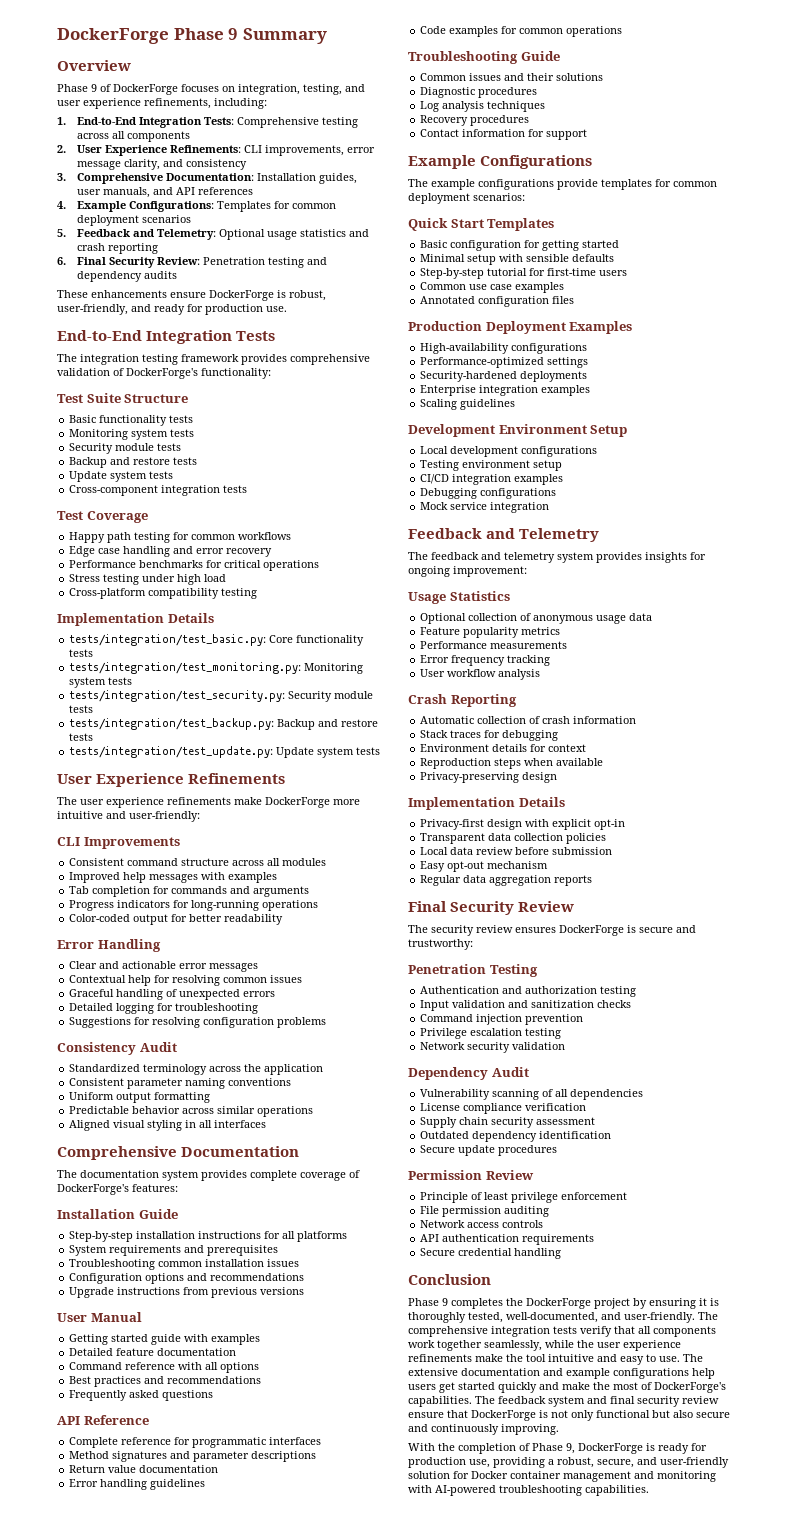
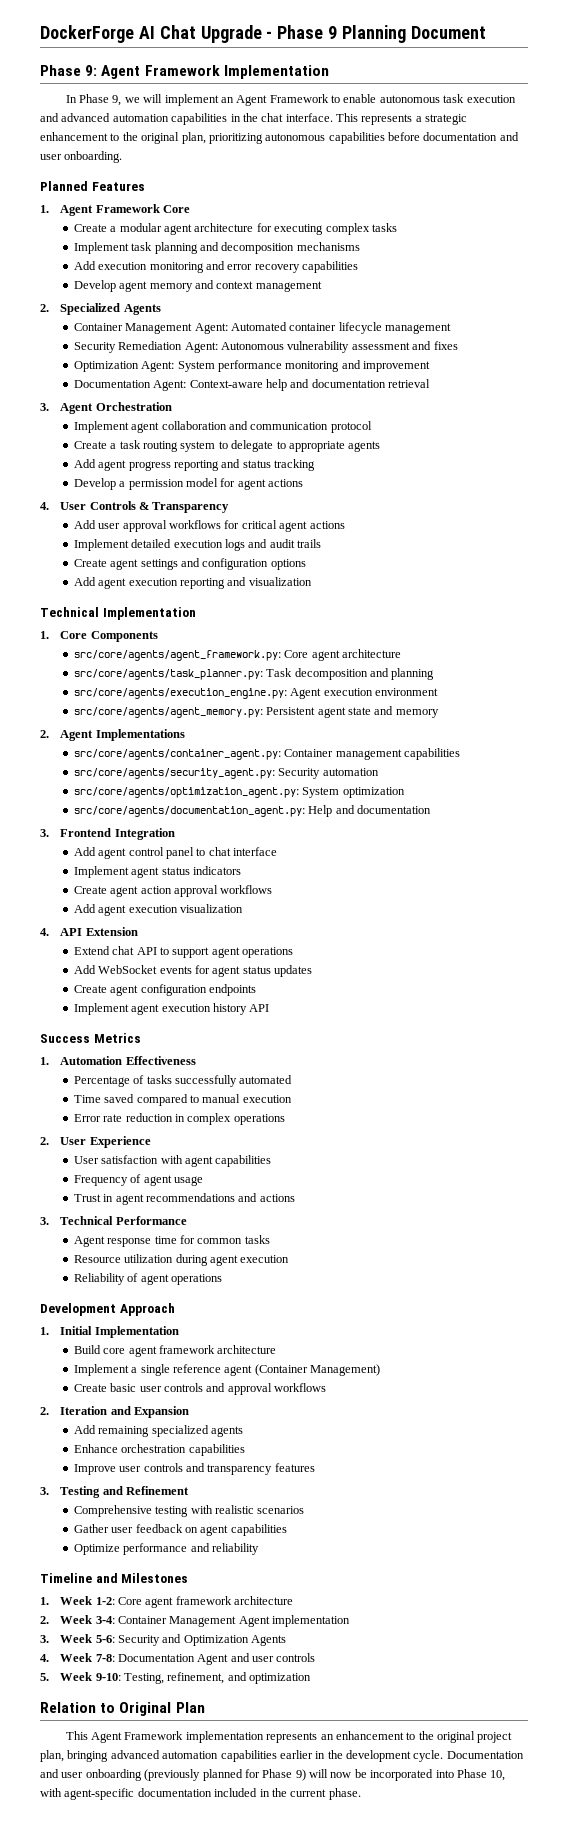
[57,28,327,44] [57,60,131,71] [57,84,365,95] [57,98,267,109] [57,117,358,128] [76,131,190,142] [57,145,375,156] [76,159,247,170] [57,173,357,184] [76,187,253,198] [57,201,336,212] [76,215,191,226] [57,229,369,240] [76,243,158,254] [57,257,327,268] [76,271,177,282] [57,290,326,301] [57,304,287,315] [57,330,276,344] [57,354,370,365] [57,368,271,379] [57,393,189,403] [69,415,194,426] [69,429,195,440] [69,443,182,454] [69,457,198,468] [69,471,174,482] [69,485,248,496] [57,511,148,523] [69,532,292,543] [69,546,273,557] [69,560,320,571] [69,574,227,585] [69,588,258,599] [57,613,214,626] [69,634,365,646] [69,649,94,657] [69,662,364,674] [69,677,133,688] [69,690,374,702] [69,705,94,713] [69,718,379,730] [69,733,94,741] [69,746,381,758] [57,773,286,787] [57,797,360,808] [57,811,200,822] [57,837,180,849] [69,858,327,866] [69,872,278,883] [69,886,310,897] [69,900,319,911] [69,914,284,925] [57,939,161,952] [69,961,259,972] [69,975,303,986] [69,989,276,1000] [69,1003,259,1014] [69,1017,327,1028] [57,1042,177,1055] [69,1064,324,1075] [69,1078,292,1089] [69,1092,211,1103] [69,1106,314,1117] [69,1120,267,1131] [57,1146,300,1160] [57,1170,360,1181] [57,1184,178,1195] [57,1209,178,1219] [69,1231,348,1242] [69,1245,279,1256] [69,1259,300,1270] [69,1273,305,1284] [69,1287,305,1298] [57,1312,142,1322] [69,1334,261,1345] [69,1348,237,1356] [69,1362,260,1373] [69,1376,262,1387] [69,1390,214,1401] [57,1415,149,1425] [69,1437,322,1448] [69,1451,317,1462] [69,1465,219,1473] [69,1479,206,1490] [420,26,623,37] [408,51,560,64] [420,73,604,81] [420,87,538,98] [420,101,546,112] [420,115,530,126] [420,129,588,140] [408,155,593,169] [408,179,717,190] [408,193,525,204] [408,218,555,231] [420,240,620,251] [420,254,615,265] [420,268,628,279] [420,282,565,293] [420,296,575,307] [408,321,633,334] [420,343,588,354] [420,357,589,368] [420,371,588,382] [420,385,591,396] [420,399,516,410] [408,424,628,437] [420,446,598,457] [420,460,563,471] [420,474,564,485] [420,488,557,499] [420,502,550,513] [408,528,600,542] [408,552,706,563] [408,566,527,577] [408,591,510,604] [420,613,653,624] [420,627,561,638] [420,641,568,649] [420,655,551,666] [420,669,541,680] [408,694,517,707] [420,716,637,724] [420,730,559,741] [420,744,587,752] [420,758,604,769] [420,772,558,783] [408,797,565,810] [420,819,626,830] [420,833,607,844] [420,847,613,855] [420,861,549,872] [420,875,593,886] [408,901,575,915] [408,925,696,936] [408,939,473,950] [408,964,538,977] [420,986,637,997] [420,1000,632,1011] [420,1014,584,1025] [420,1028,562,1039] [420,1042,566,1053] [408,1067,529,1080] [420,1089,644,1100] [420,1103,587,1114] [420,1117,596,1128] [420,1131,612,1142] [420,1145,558,1156] [408,1170,534,1180] [420,1192,628,1203] [420,1206,550,1217] [420,1220,544,1228] [420,1234,595,1245] [420,1248,562,1259] [408,1274,491,1285] [408,1298,719,1309] [408,1312,718,1323] [408,1326,716,1337] [408,1340,681,1351] [408,1354,703,1365] [408,1368,715,1379] [408,1382,726,1393] [408,1396,719,1407] [408,1410,730,1421] [408,1424,559,1435] [408,1443,707,1454] [408,1457,729,1468] [408,1471,716,1482] [408,1485,649,1496] DockerForge Phase 9 Summary // Overview // Phase 9 of DockerForge focuses on integration, testing, and user experience refinements, including: // 1. End-to-End Integration Tests: Comprehensive testing across all components // 2. User Experience Refinements: CLI improvements, error message clarity, and consistency // 3. Comprehensive Documentation: Installation guides, user manuals, and API references // 4. Example Configurations: Templates for common deployment scenarios // 5. Feedback and Telemetry: Optional usage statistics and crash reporting // 6. Final Security Review: Penetration testing and dependency audits // These enhancements ensure DockerForge is robust, user-friendly, and ready for production use. // End-to-End Integration Tests // The integration testing framework provides comprehensive validation of DockerForge's functionality: // Test Suite Structure // Basic functionality tests // Monitoring system tests // Security module tests // Backup and restore tests // Update system tests // Cross-component integration tests // Test Coverage // Happy path testing for common workflows // Edge case handling and error recovery // Performance benchmarks for critical operations // Stress testing under high load // Cross-platform compatibility testing // Implementation Details // tests/integration/test_basic.py: Core functionality tests // tests/integration/test_monitoring.py: Monitoring system tests // tests/integration/test_security.py: Security module tests // tests/integration/test_backup.py: Backup and restore tests // tests/integration/test_update.py: Update system tests // User Experience Refinements // The user experience refinements make DockerForge more intuitive and user-friendly: // CLI Improvements // Consistent command structure across all modules // Improved help messages with examples // Tab completion for commands and arguments // Progress indicators for long-running operations // Color-coded output for better readability // Error Handling // Clear and actionable error messages // Contextual help for resolving common issues // Graceful handling of unexpected errors // Detailed logging for troubleshooting // Suggestions for resolving configuration problems // Consistency Audit // Standardized terminology across the application // Consistent parameter naming conventions // Uniform output formatting // Predictable behavior across similar operations // Aligned visual styling in all interfaces // Comprehensive Documentation // The documentation system provides complete coverage of DockerForge's features: // Installation Guide // Step-by-step installation instructions for all platforms // System requirements and prerequisites // Troubleshooting common installation issues // Configuration options and recommendations // Upgrade instructions from previous versions // User Manual // Getting started guide with examples // Detailed feature documentation // Command reference with all options // Best practices and recommendations // Frequently asked questions // API Reference // Complete reference for programmatic interfaces // Method signatures and parameter descriptions // Return value documentation // Error handling guidelines // Code examples for common operations // Troubleshooting Guide // Common issues and their solutions // Diagnostic procedures // Log analysis techniques // Recovery procedures // Contact information for support // Example Configurations // The example configurations provide templates for common deployment scenarios: // Quick Start Templates // Basic configuration for getting started // Minimal setup with sensible defaults // Step-by-step tutorial for first-time users // Common use case examples // Annotated configuration files // Production Deployment Examples // High-availability configurations // Performance-optimized settings // Security-hardened deployments // Enterprise integration examples // Scaling guidelines // Development Environment Setup // Local development configurations // Testing environment setup // CI/CD integration examples // Debugging configurations // Mock service integration // Feedback and Telemetry // The feedback and telemetry system provides insights for ongoing improvement: // Usage Statistics // Optional collection of anonymous usage data // Feature popularity metrics // Performance measurements // Error frequency tracking // User workflow analysis // Crash Reporting // Automatic collection of crash information // Stack traces for debugging // Environment details for context // Reproduction steps when available // Privacy-preserving design // Implementation Details // Privacy-first design with explicit opt-in // Transparent data collection policies // Local data review before submission // Easy opt-out mechanism // Regular data aggregation reports // Final Security Review // The security review ensures DockerForge is secure and trustworthy: // Penetration Testing // Authentication and authorization testing // Input validation and sanitization checks // Command injection prevention // Privilege escalation testing // Network security validation // Dependency Audit // Vulnerability scanning of all dependencies // License compliance verification // Supply chain security assessment // Outdated dependency identification // Secure update procedures // Permission Review // Principle of least privilege enforcement // File permission auditing // Network access controls // API authentication requirements // Secure credential handling // Conclusion // Phase 9 completes the DockerForge project by ensuring it is thoroughly tested, well-documented, and user-friendly. The comprehensive integration tests verify that all components work together seamlessly, while the user experience refinements make the tool intuitive and easy to use. The extensive documentation and example configurations help users get started quickly and make the most of DockerForge's capabilities. The feedback system and final security review ensure that DockerForge is not only functional but also secure and continuously improving. // With the completion of Phase 9, DockerForge is ready for production use, providing a robust, secure, and user-friendly solution for Docker container management and monitoring with AI-powered troubleshooting capabilities. -> [40,25,486,43] [40,65,329,79] [65,94,516,106] [40,113,468,125] [40,132,519,144] [40,151,123,163] [40,181,145,191] [40,204,190,216] [73,223,397,235] [73,242,360,254] [73,261,359,273] [73,280,322,292] [40,303,161,315] [73,322,452,334] [73,341,458,353] [73,360,431,372] [73,379,431,391] [40,402,172,414] [73,421,372,433] [73,440,381,452] [73,459,316,471] [73,478,304,490] [40,501,230,513] [73,520,345,532] [73,539,322,551] [73,558,306,570] [73,577,312,589] [40,607,196,620] [40,631,158,642] [73,649,402,661] [73,668,435,680] [73,688,439,699] [73,706,439,718] [40,729,185,741] [73,748,461,760] [73,768,379,779] [73,787,405,798] [73,805,432,817] [40,828,175,840] [73,847,278,859] [73,866,242,878] [73,885,273,897] [73,904,244,916] [40,927,138,936] [73,946,294,958] [73,965,313,977] [73,984,257,996] [73,1003,270,1015] [40,1033,141,1043] [40,1056,196,1065] [73,1075,293,1087] [73,1094,292,1106] [73,1113,285,1125] [40,1136,151,1148] [73,1155,272,1167] [73,1174,204,1186] [73,1193,295,1205] [40,1216,187,1225] [73,1235,270,1247] [73,1254,290,1266] [73,1273,223,1285] [40,1303,175,1316] [40,1326,179,1338] [73,1345,277,1357] [73,1364,381,1376] [73,1383,327,1395] [40,1406,189,1418] [73,1425,244,1437] [73,1444,245,1456] [73,1463,315,1475] [40,1486,189,1498] [73,1505,305,1517] [73,1524,287,1536] [73,1543,260,1555] [40,1573,189,1583] [40,1596,294,1608] [40,1615,351,1627] [40,1634,287,1646] [40,1653,316,1665] [40,1672,312,1684] [40,1702,205,1716] [65,1731,513,1743] [40,1750,524,1762] [40,1769,506,1781] [40,1788,361,1800] DockerForge AI Chat Upgrade - Phase 9 Planning Document // Phase 9: Agent Framework Implementation // In Phase 9, we will implement an Agent Framework to enable autonomous task execution and advanced automation capabilities in the chat interface. This represents a strategic enhancement to the original plan, prioritizing autonomous capabilities before documentation and user onboarding. // Planned Features // 1. Agent Framework Core // Create a modular agent architecture for executing complex tasks // Implement task planning and decomposition mechanisms // Add execution monitoring and error recovery capabilities // Develop agent memory and context management // 2. Specialized Agents // Container Management Agent: Automated container lifecycle management // Security Remediation Agent: Autonomous vulnerability assessment and fixes // Optimization Agent: System performance monitoring and improvement // Documentation Agent: Context-aware help and documentation retrieval // 3. Agent Orchestration // Implement agent collaboration and communication protocol // Create a task routing system to delegate to appropriate agents // Add agent progress reporting and status tracking // Develop a permission model for agent actions // 4. User Controls & Transparency // Add user approval workflows for critical agent actions // Implement detailed execution logs and audit trails // Create agent settings and configuration options // Add agent execution reporting and visualization // Technical Implementation // 1. Core Components // src/core/agents/agent_framework.py: Core agent architecture // src/core/agents/task_planner.py: Task decomposition and planning // src/core/agents/execution_engine.py: Agent execution environment // src/core/agents/agent_memory.py: Persistent agent state and memory // 2. Agent Implementations // src/core/agents/container_agent.py: Container management capabilities // src/core/agents/security_agent.py: Security automation // src/core/agents/optimization_agent.py: System optimization // src/core/agents/documentation_agent.py: Help and documentation // 3. Frontend Integration // Add agent control panel to chat interface // Implement agent status indicators // Create agent action approval workflows // Add agent execution visualization // 4. API Extension // Extend chat API to support agent operations // Add WebSocket events for agent status updates // Create agent configuration endpoints // Implement agent execution history API // Success Metrics // 1. Automation Effectiveness // Percentage of tasks successfully automated // Time saved compared to manual execution // Error rate reduction in complex operations // 2. User Experience // User satisfaction with agent capabilities // Frequency of agent usage // Trust in agent recommendations and actions // 3. Technical Performance // Agent response time for common tasks // Resource utilization during agent execution // Reliability of agent operations // Development Approach // 1. Initial Implementation // Build core agent framework architecture // Implement a single reference agent (Container Management) // Create basic user controls and approval workflows // 2. Iteration and Expansion // Add remaining specialized agents // Enhance orchestration capabilities // Improve user controls and transparency features // 3. Testing and Refinement // Comprehensive testing with realistic scenarios // Gather user feedback on agent capabilities // Optimize performance and reliability // Timeline and Milestones // 1. Week 1-2: Core agent framework architecture // 2. Week 3-4: Container Management Agent implementation // 3. Week 5-6: Security and Optimization Agents // 4. Week 7-8: Documentation Agent and user controls // 5. Week 9-10: Testing, refinement, and optimization // Relation to Original Plan // This Agent Framework implementation represents an enhancement to the original project plan, bringing advanced automation capabilities earlier in the development cycle. Documentation and user onboarding (previously planned for Phase 9) will now be incorporated into Phase 10, with agent-specific documentation included in the current phase.

